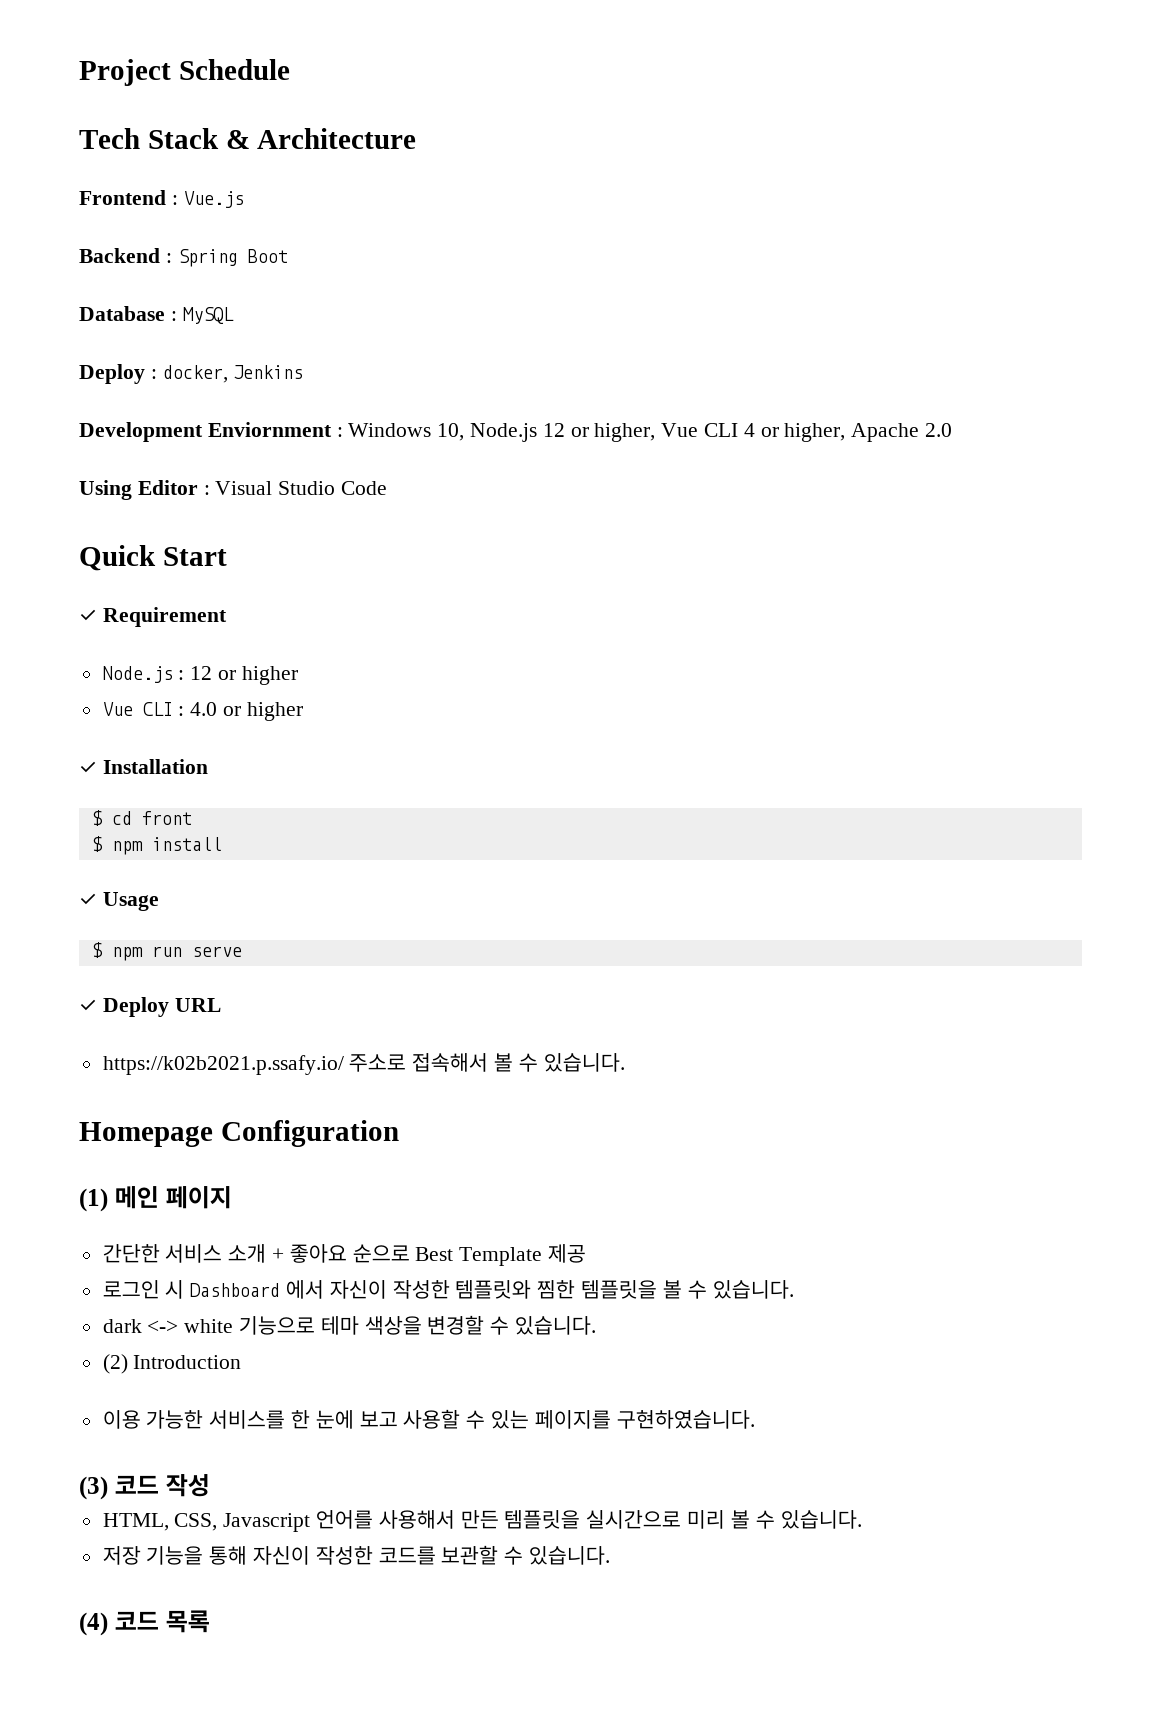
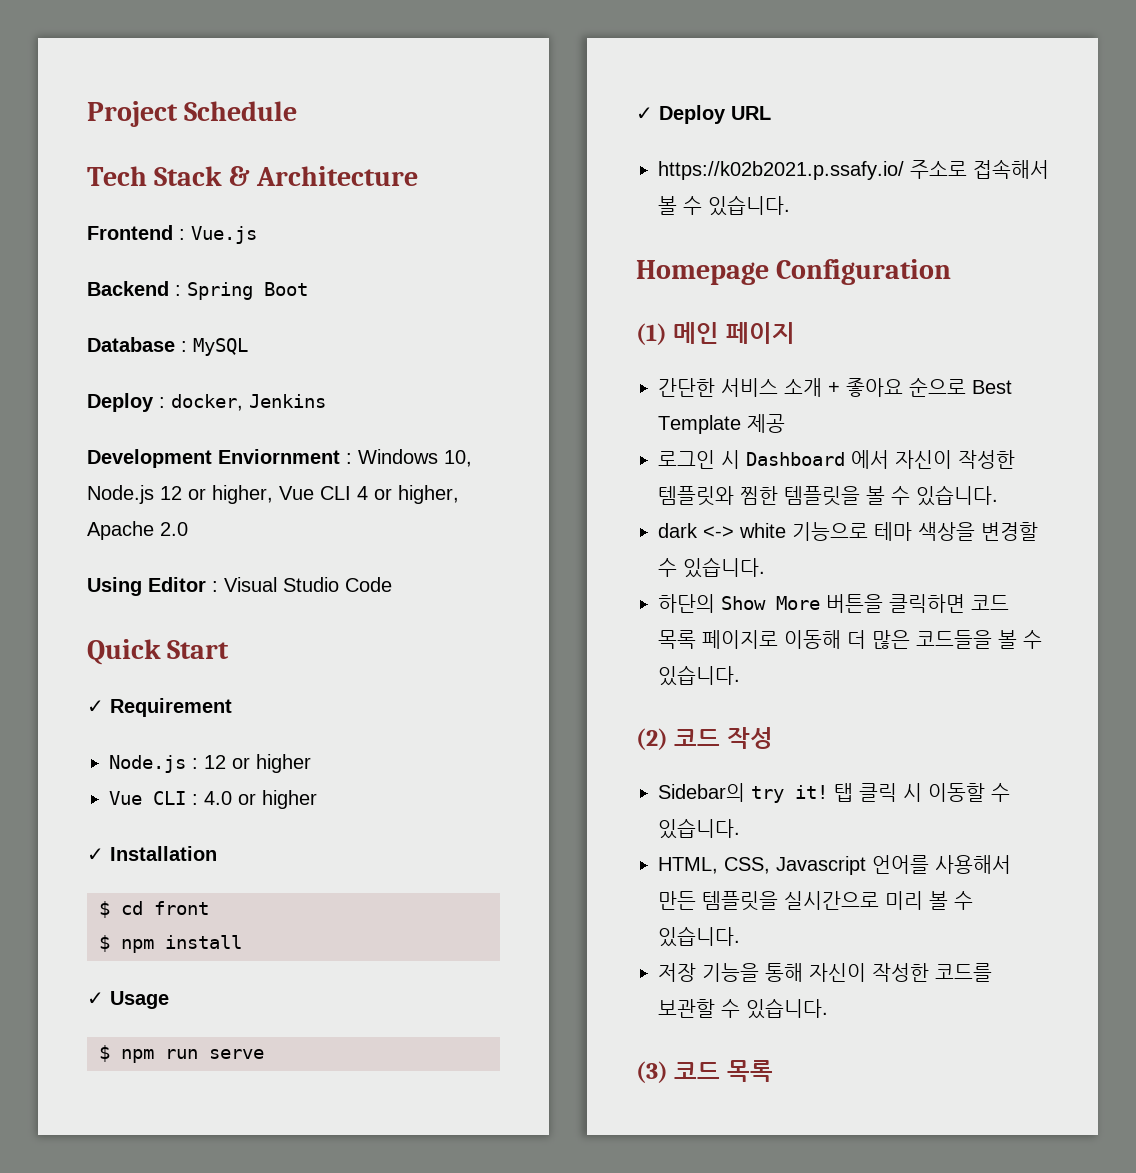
[102,1354,242,1374] [102,1409,755,1429] [79,1474,210,1500] (2) Introduction // 이용 가능한 서비스를 한 눈에 보고 사용할 수 있는 페이지를 구현하였습니다. // (3) 코드 작성 -> [658,594,1009,613] [658,630,1042,649] [658,665,740,686] [636,727,773,750] [658,783,1010,803] [658,818,740,839] 하단의 Show More 버튼을 클릭하면 코드 목록 페이지로 이동해 더 많은 코드들을 볼 수 있습니다. // (2) 코드 작성 // Sidebar의 try it! 탭 클릭 시 이동할 수 있습니다.
[79,1612,108,1636] (4) -> [636,1061,668,1083] (3)

